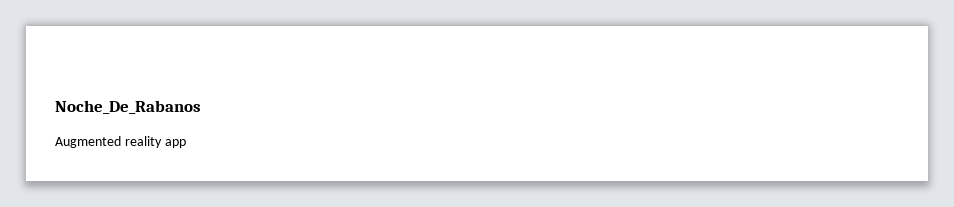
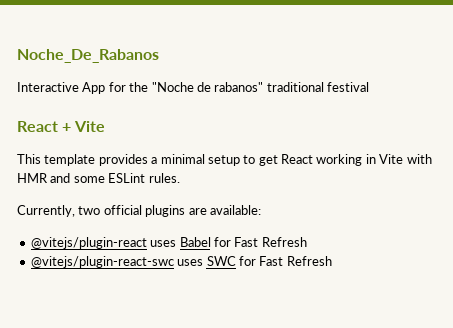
[55,136,186,148] Augmented reality app -> [17,82,369,94] [17,121,106,132] [17,154,432,166] [17,173,180,183] [17,205,261,217] [30,237,307,249] [30,256,332,268] Interactive App for the "Noche de rabanos" traditional festival // React + Vite // This template provides a minimal setup to get React working in Vite with HMR and some ESLint rules. // Currently, two official plugins are available: // @vitejs/plugin-react uses Babel for Fast Refresh // @vitejs/plugin-react-swc uses SWC for Fast Refresh

